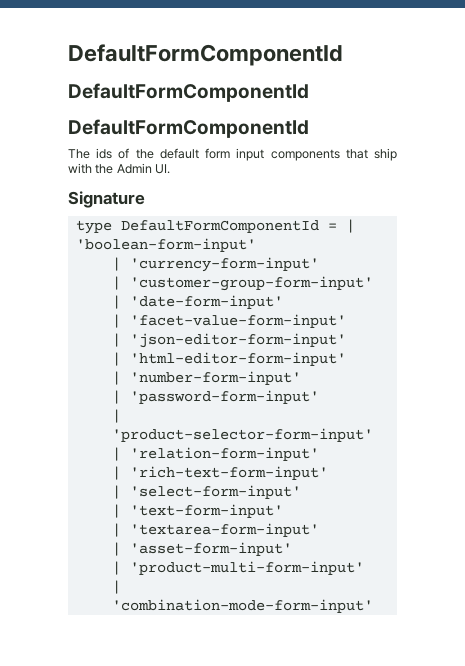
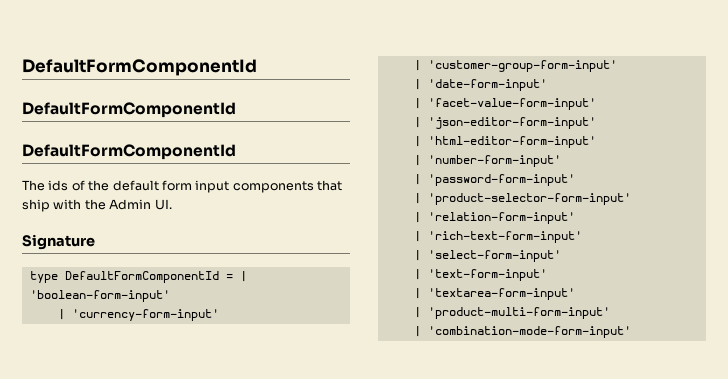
[111,542,292,556] // | 'asset-form-input' -> (575, 294) none

